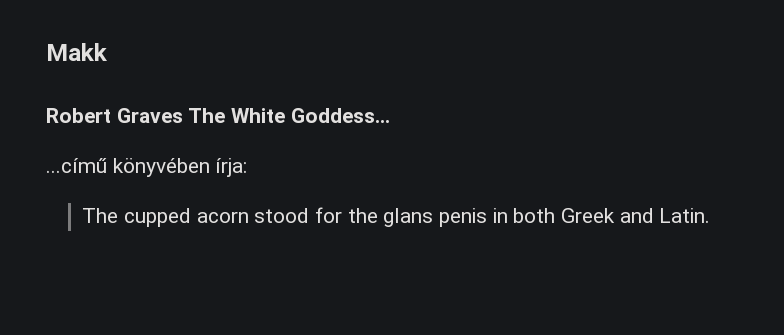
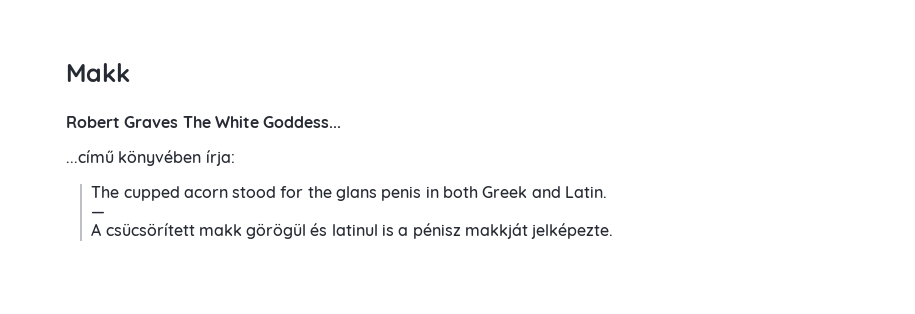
(711, 215) none -> [91,211,106,217] [91,223,614,239] // — // A csücsörített makk görögül és latinul is a pénisz makkját jelképezte.

